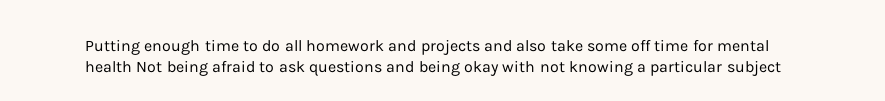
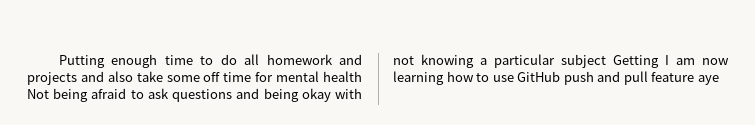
(781, 68) none -> [613,55,729,68] [393,71,719,85] Getting I am now learning how to use GitHub push and pull feature aye

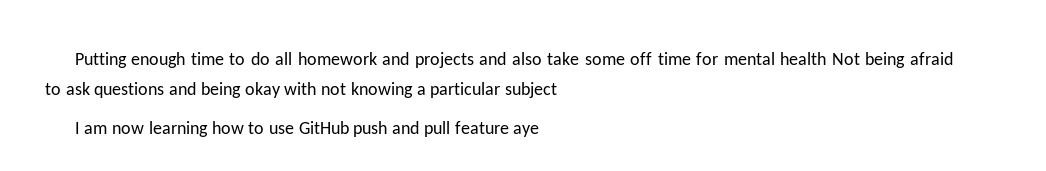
[613,55,659,68] Getting -> (557, 90) //

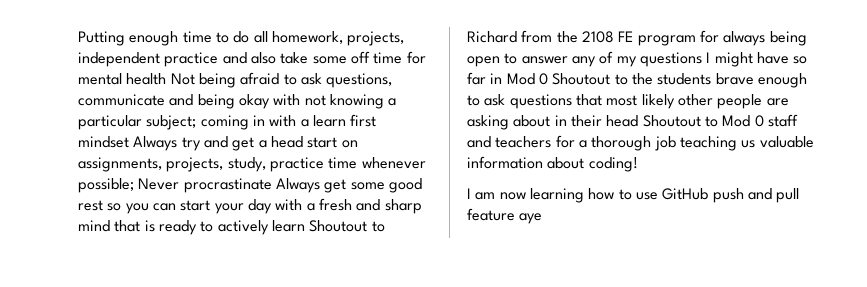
[297,52,474,68] homework and projects -> [271,31,405,46] [78,52,219,67] homework, projects, independent practice
[94,82,165,98] questions -> [326,73,393,88] [78,94,165,106] questions, communicate
[504,82,557,98] subject -> [146,114,377,130] [78,136,358,151] [78,157,426,172] [78,178,422,193] [78,198,422,214] [78,220,385,235] [467,30,807,46] [467,51,808,67] [467,72,807,88] [467,94,789,109] [467,114,798,130] [467,135,814,151] [467,156,638,172] subject; coming in with a learn first mindset Always try and get a head start on assignments, projects, study, practice time whenever possible; Never procrastinate Always get some good rest so you can start your day with a fresh and sharp mind that is ready to actively learn Shoutout to Richard from the 2108 FE program for always being open to answer any of my questions I might have so far in Mod 0 Shoutout to the students brave enough to ask questions that most likely other people are asking about in their head Shoutout to Mod 0 staff and teachers for a thorough job teaching us valuable information about coding!

